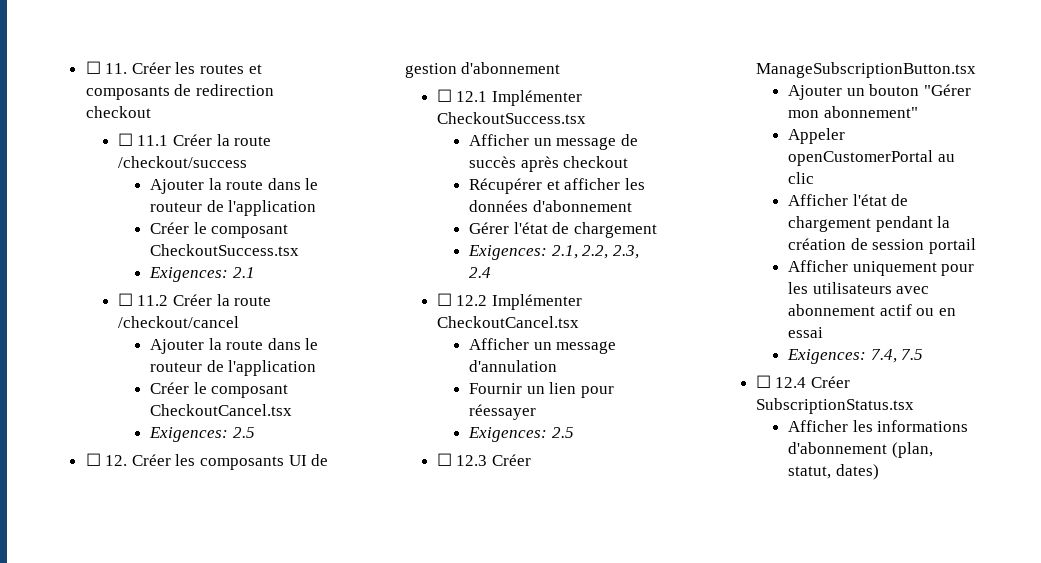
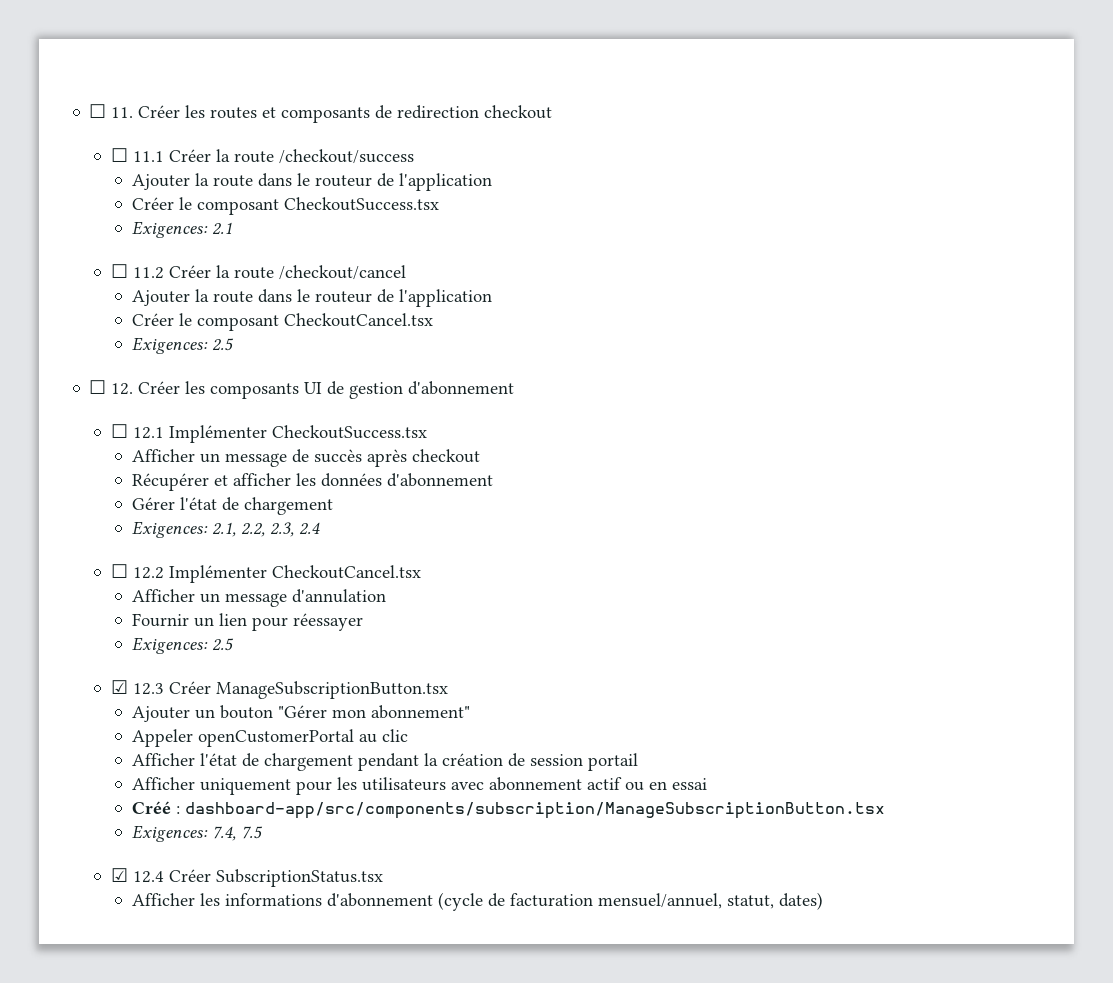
[436,453,452,466] ☐ -> [110,680,128,694] ☑
(823, 332) none -> [131,801,885,819] // Créé : dashboard-app/src/components/subscription/ManageSubscriptionButton.tsx
[755,375,771,388] ☐ -> [110,868,128,882] ☑
[891,442,933,458] (plan, -> [437,892,722,911] (cycle de facturation mensuel/annuel,

